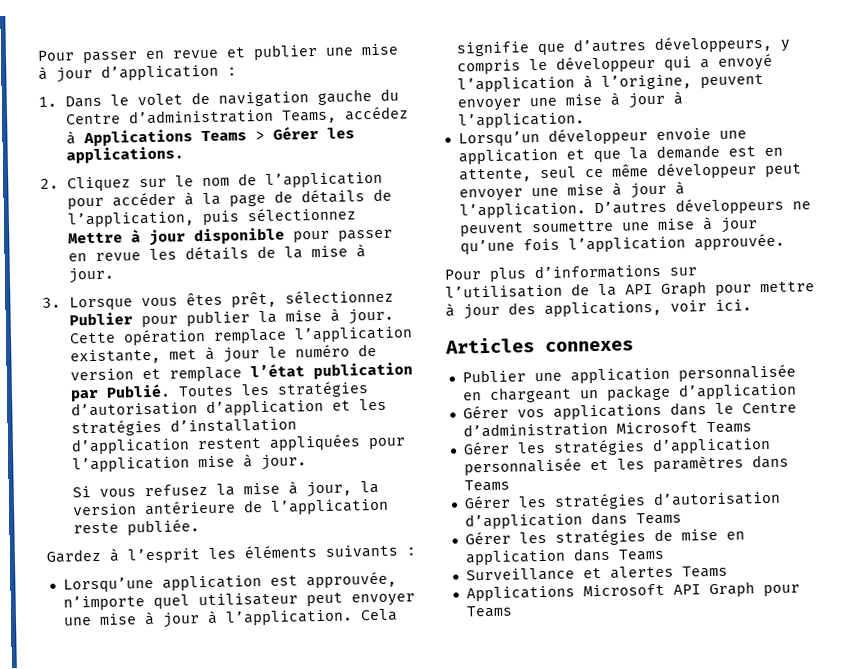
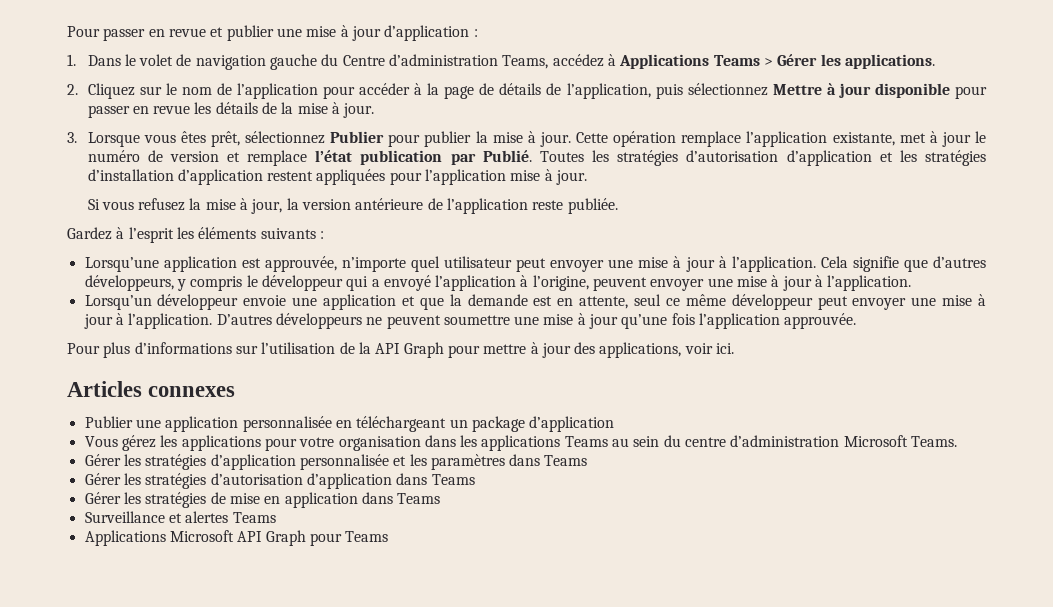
[488,386,572,403] chargeant -> [356,416,447,432] téléchargeant
[462,402,797,420] Gérer vos applications dans le Centre -> [84,435,727,451] Vous gérez les applications pour votre organisation dans les applications Teams au sein du centre
[705,421,752,434] Teams -> [911,436,958,447] Teams.

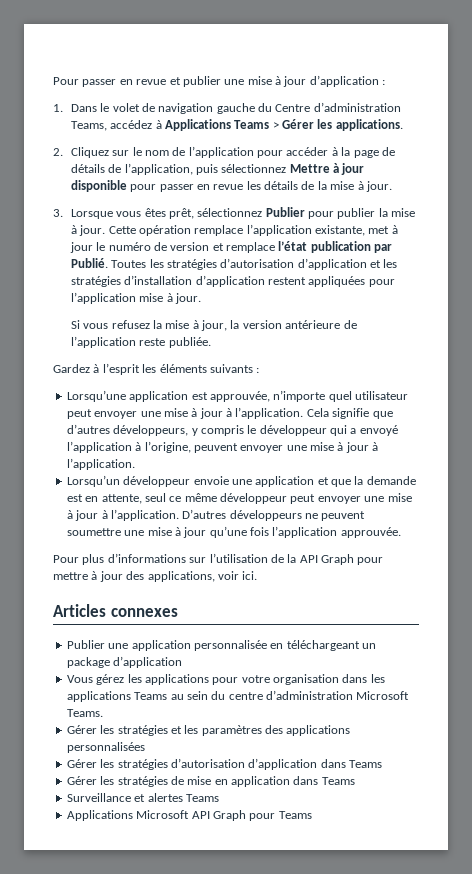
[210,454,389,470] d’application personnalisée -> (168, 730) none
[509,454,588,466] dans Teams -> [265,725,351,736] [66,742,145,753] des applications personnalisées

